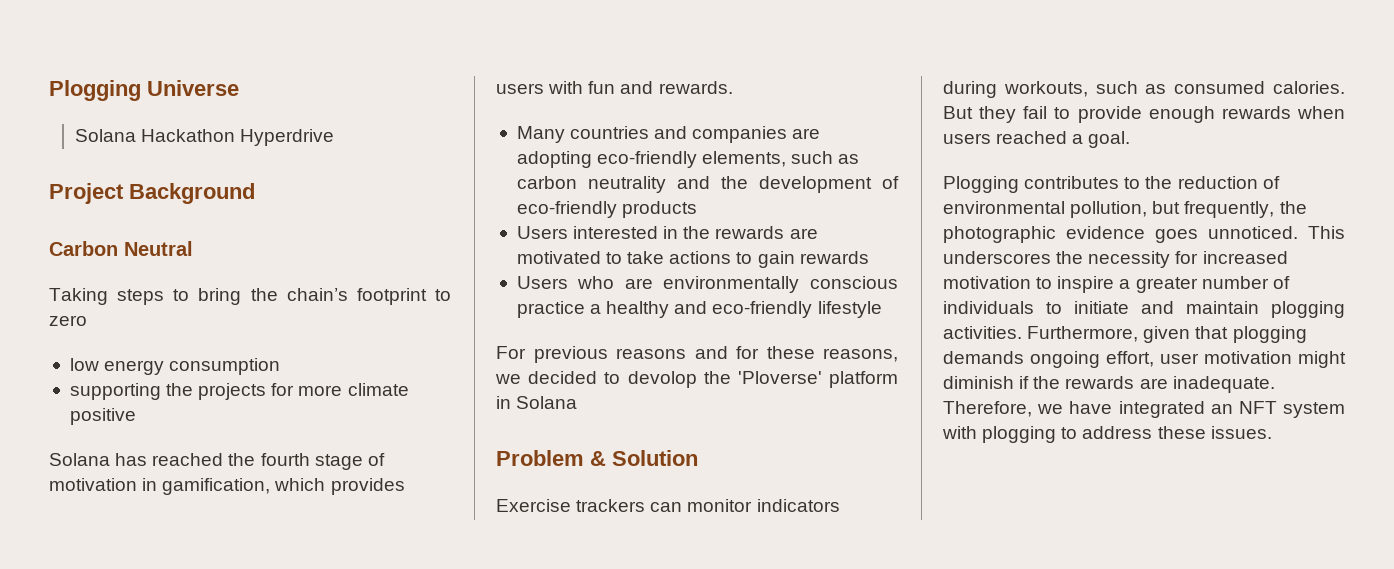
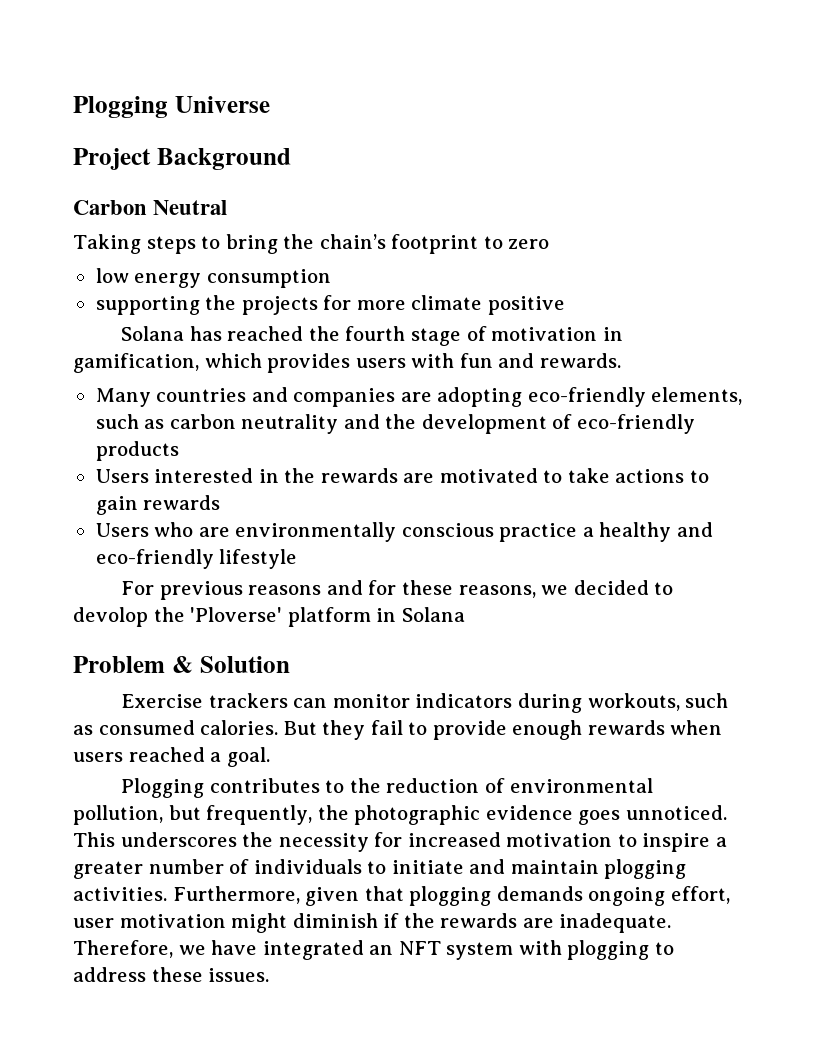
[74,129,335,146] // Solana Hackathon Hyperdrive -> (270, 104) none

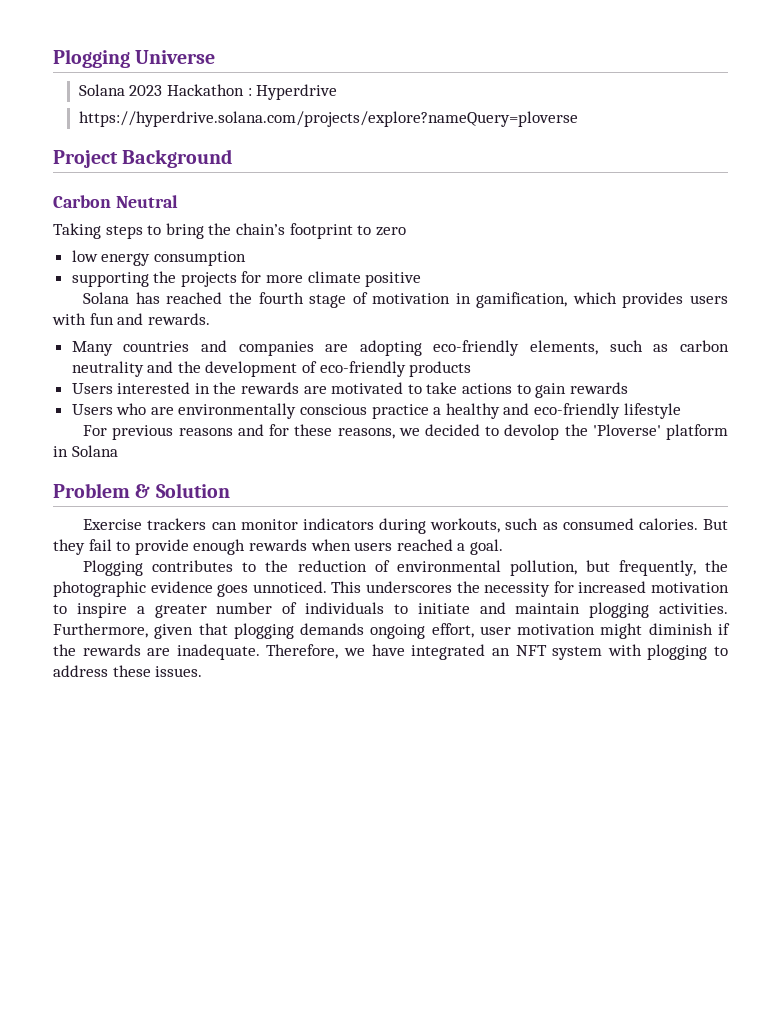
(270, 104) none -> [78,84,338,100] [78,111,578,127] // Solana 2023 Hackathon : Hyperdrive // https://hyperdrive.solana.com/projects/explore?nameQuery=ploverse

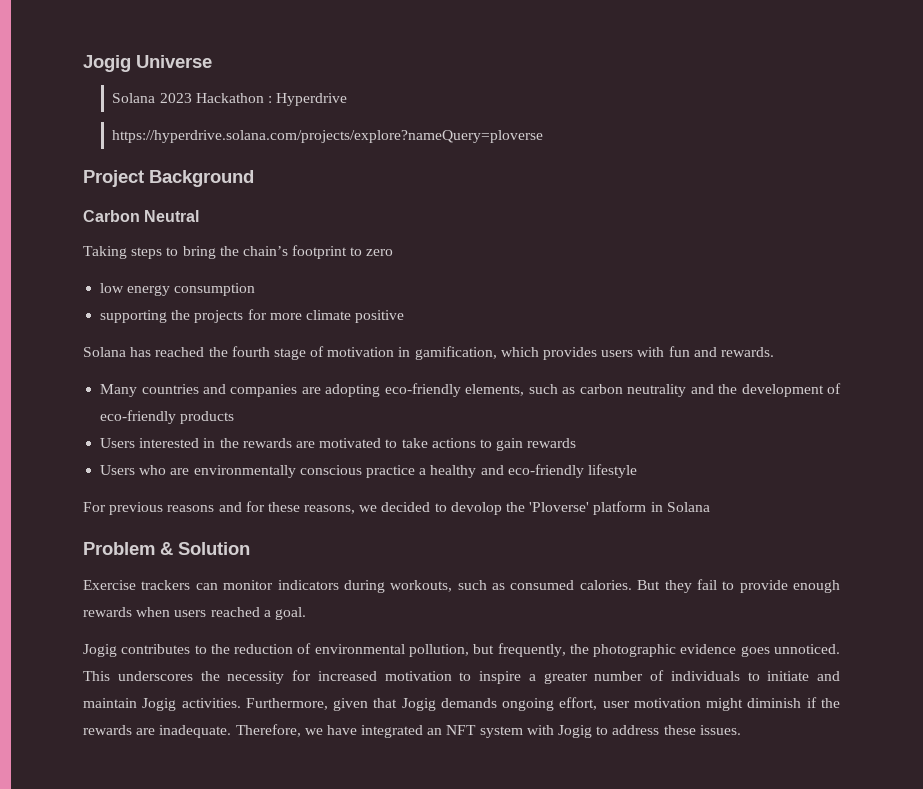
[53,49,130,68] Plogging -> [83,55,131,72] Jogig
[83,560,144,576] Plogging -> [83,644,117,657] Jogig
[589,602,650,618] plogging -> [142,698,177,711] Jogig
[233,623,294,639] plogging -> [401,698,436,711] Jogig
[647,644,708,660] plogging -> [558,725,593,738] Jogig

